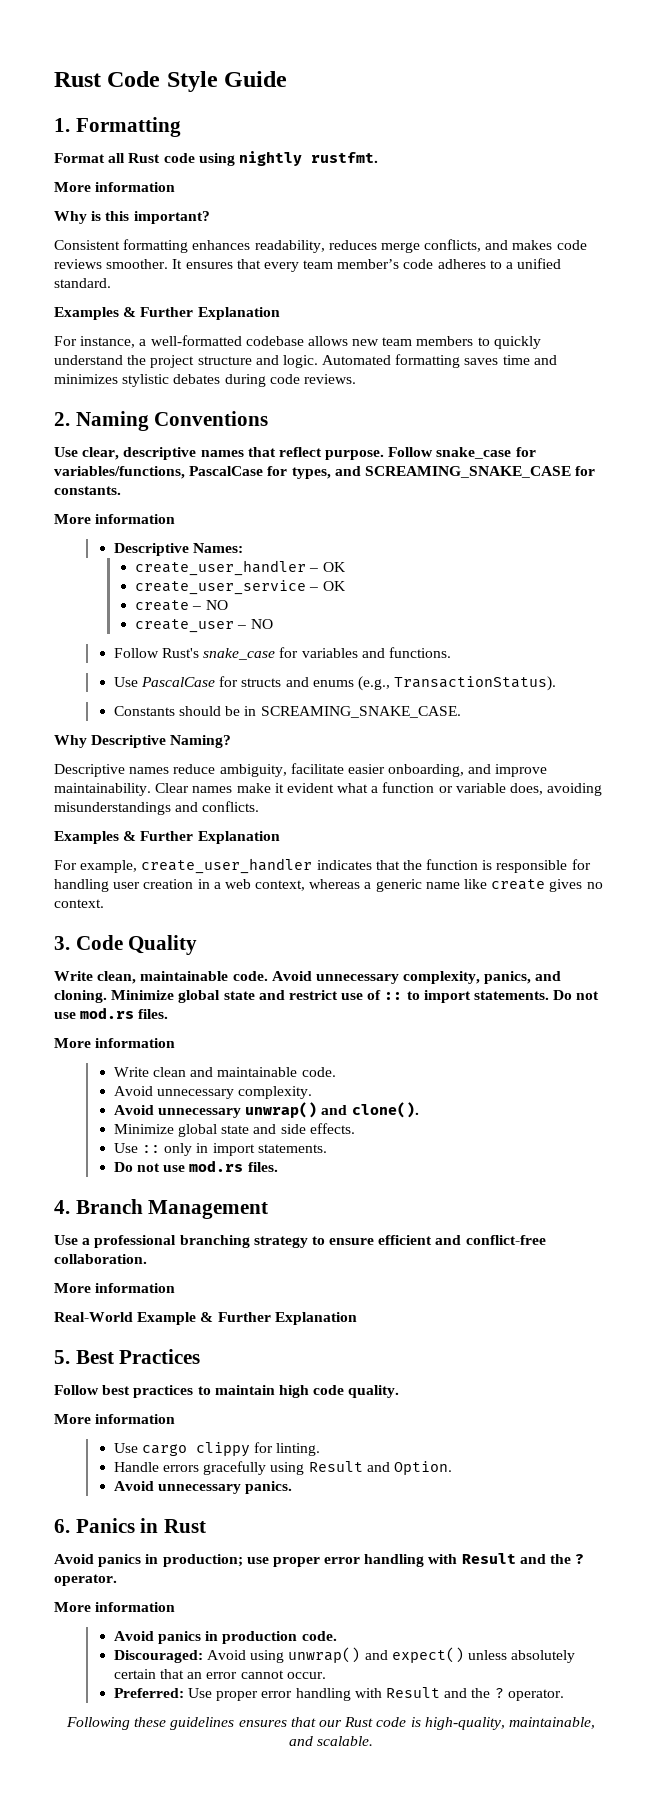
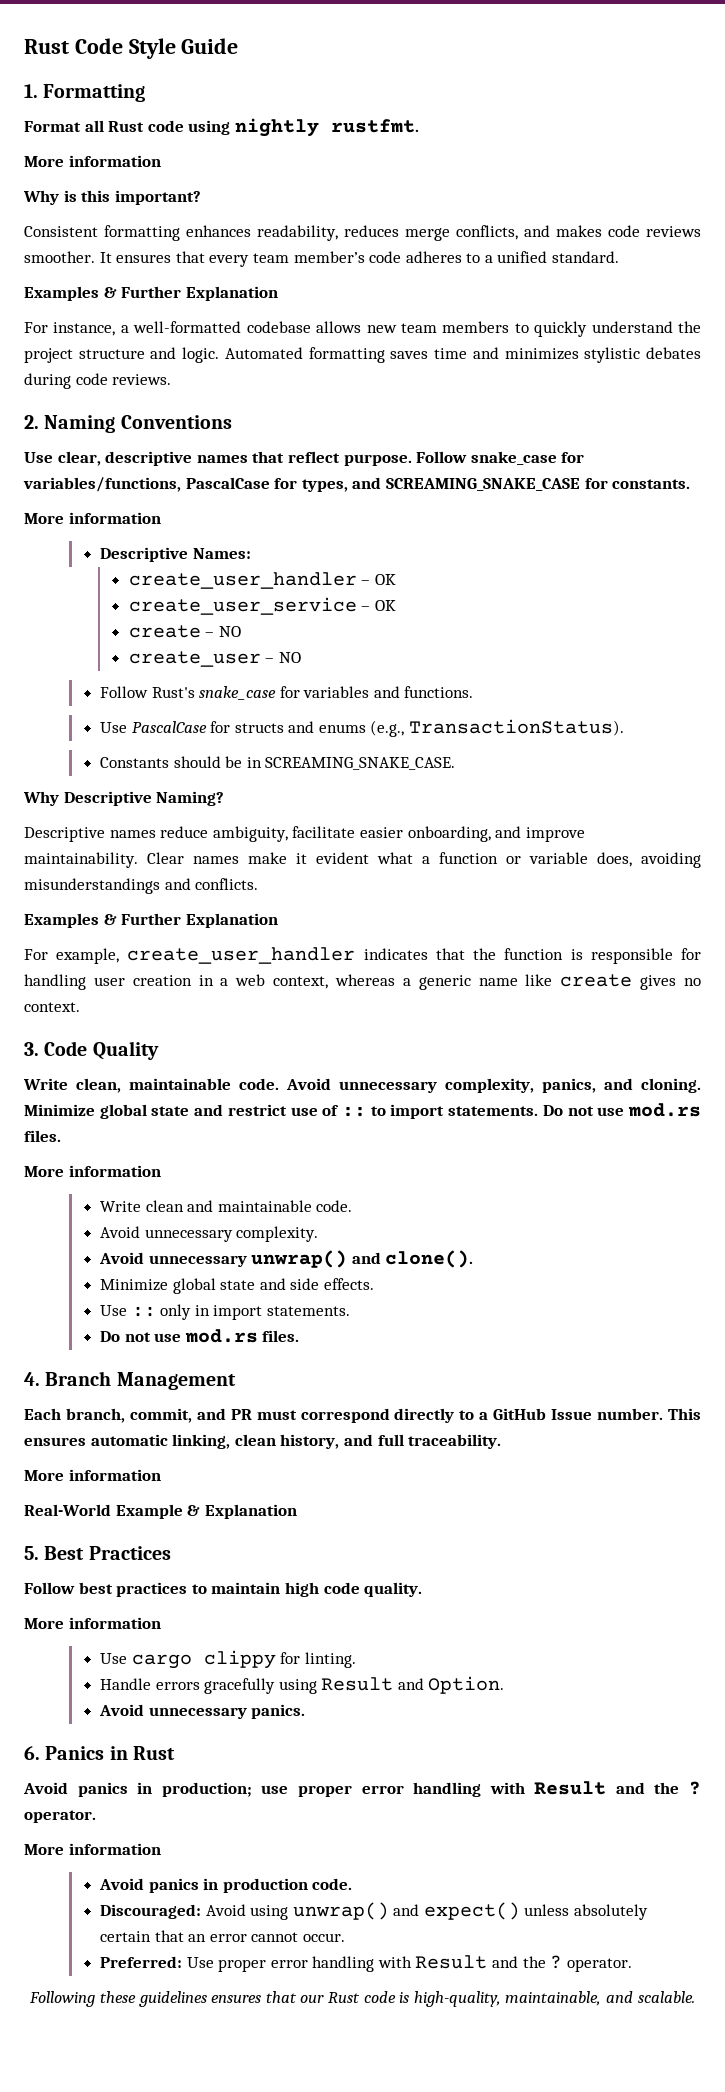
[54,1235,546,1248] [54,1254,147,1264] Use a professional branching strategy to ensure efficient and conflict-free collaboration. -> [24,1408,701,1423] [24,1434,502,1449] Each branch, commit, and PR must correspond directly to a GitHub Issue number. This ensures automatic linking, clean history, and full traceability.
[217,1312,271,1322] Further -> (201, 1510) none

